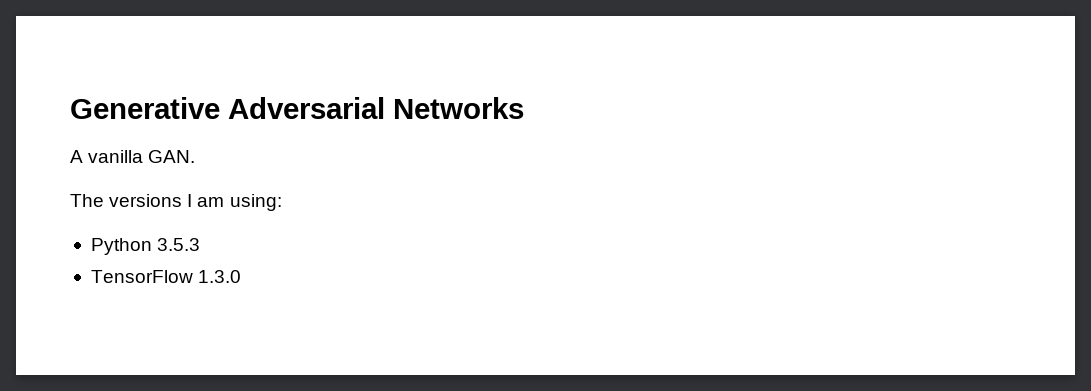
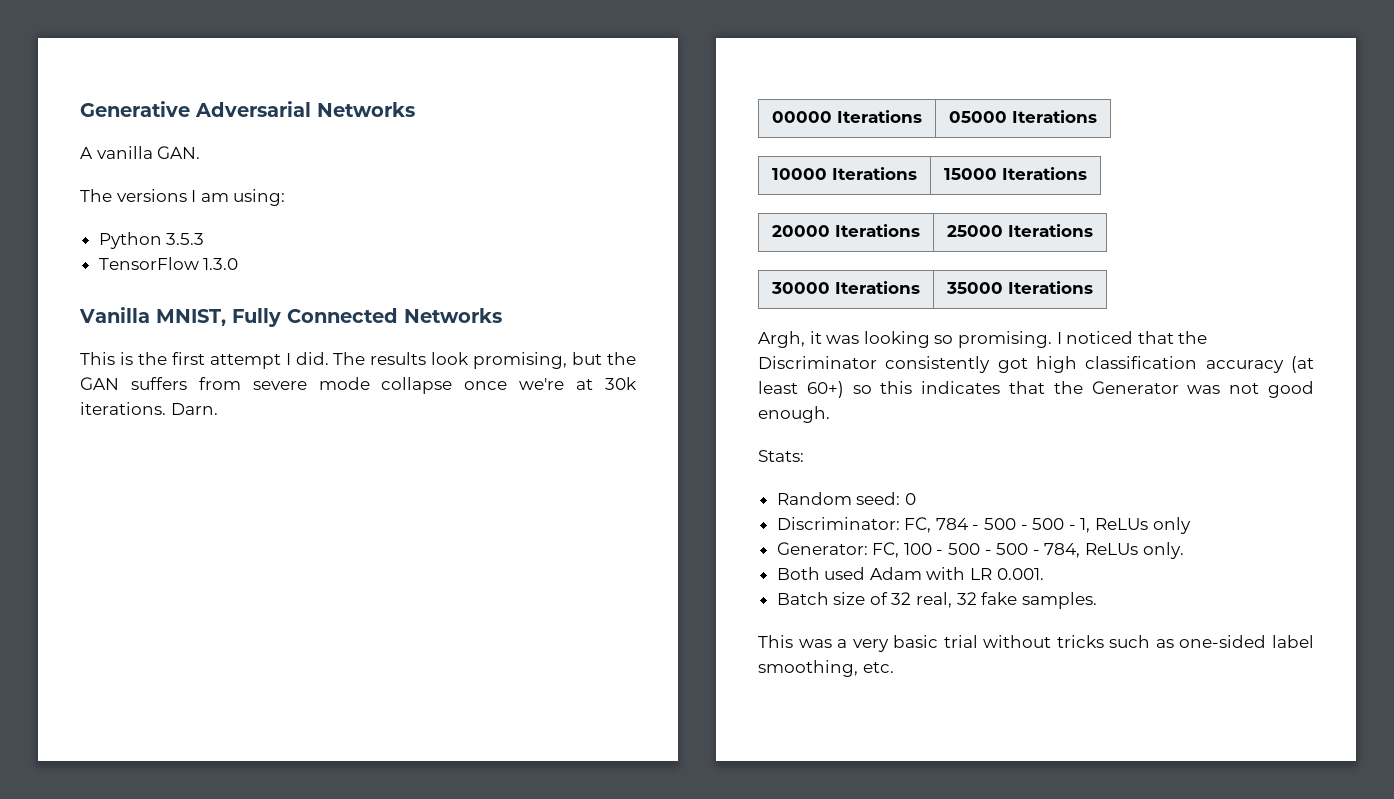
(242, 276) none -> [79,307,502,327] [80,352,636,369] [80,377,638,394] [80,402,218,415] [772,110,922,123] [949,110,1097,123] [772,167,917,180] [944,167,1087,180] [772,224,920,237] [947,224,1093,237] [771,281,920,294] [946,281,1093,294] [758,331,1208,348] [758,356,1314,373] [758,381,1314,398] [758,406,830,423] [758,450,804,462] [776,492,916,505] [776,517,1191,534] [776,542,1184,559] [776,567,1044,580] [776,592,1097,609] [758,635,1314,652] [758,660,894,677] // Vanilla MNIST, Fully Connected Networks // This is the first attempt I did. The results look promising, but the GAN suffers from severe mode collapse once we're at 30k iterations. Darn. // 00000 Iterations | 05000 Iterations // 10000 Iterations | 15000 Iterations // 20000 Iterations | 25000 Iterations // 30000 Iterations | 35000 Iterations // Argh, it was looking so promising. I noticed that the Discriminator consistently got high classification accuracy (at least 60+) so this indicates that the Generator was not good enough. // Stats: // Random seed: 0 // Discriminator: FC, 784 - 500 - 500 - 1, ReLUs only // Generator: FC, 100 - 500 - 500 - 784, ReLUs only. // Both used Adam with LR 0.001. // Batch size of 32 real, 32 fake samples. // This was a very basic trial without tricks such as one-sided label smoothing, etc.

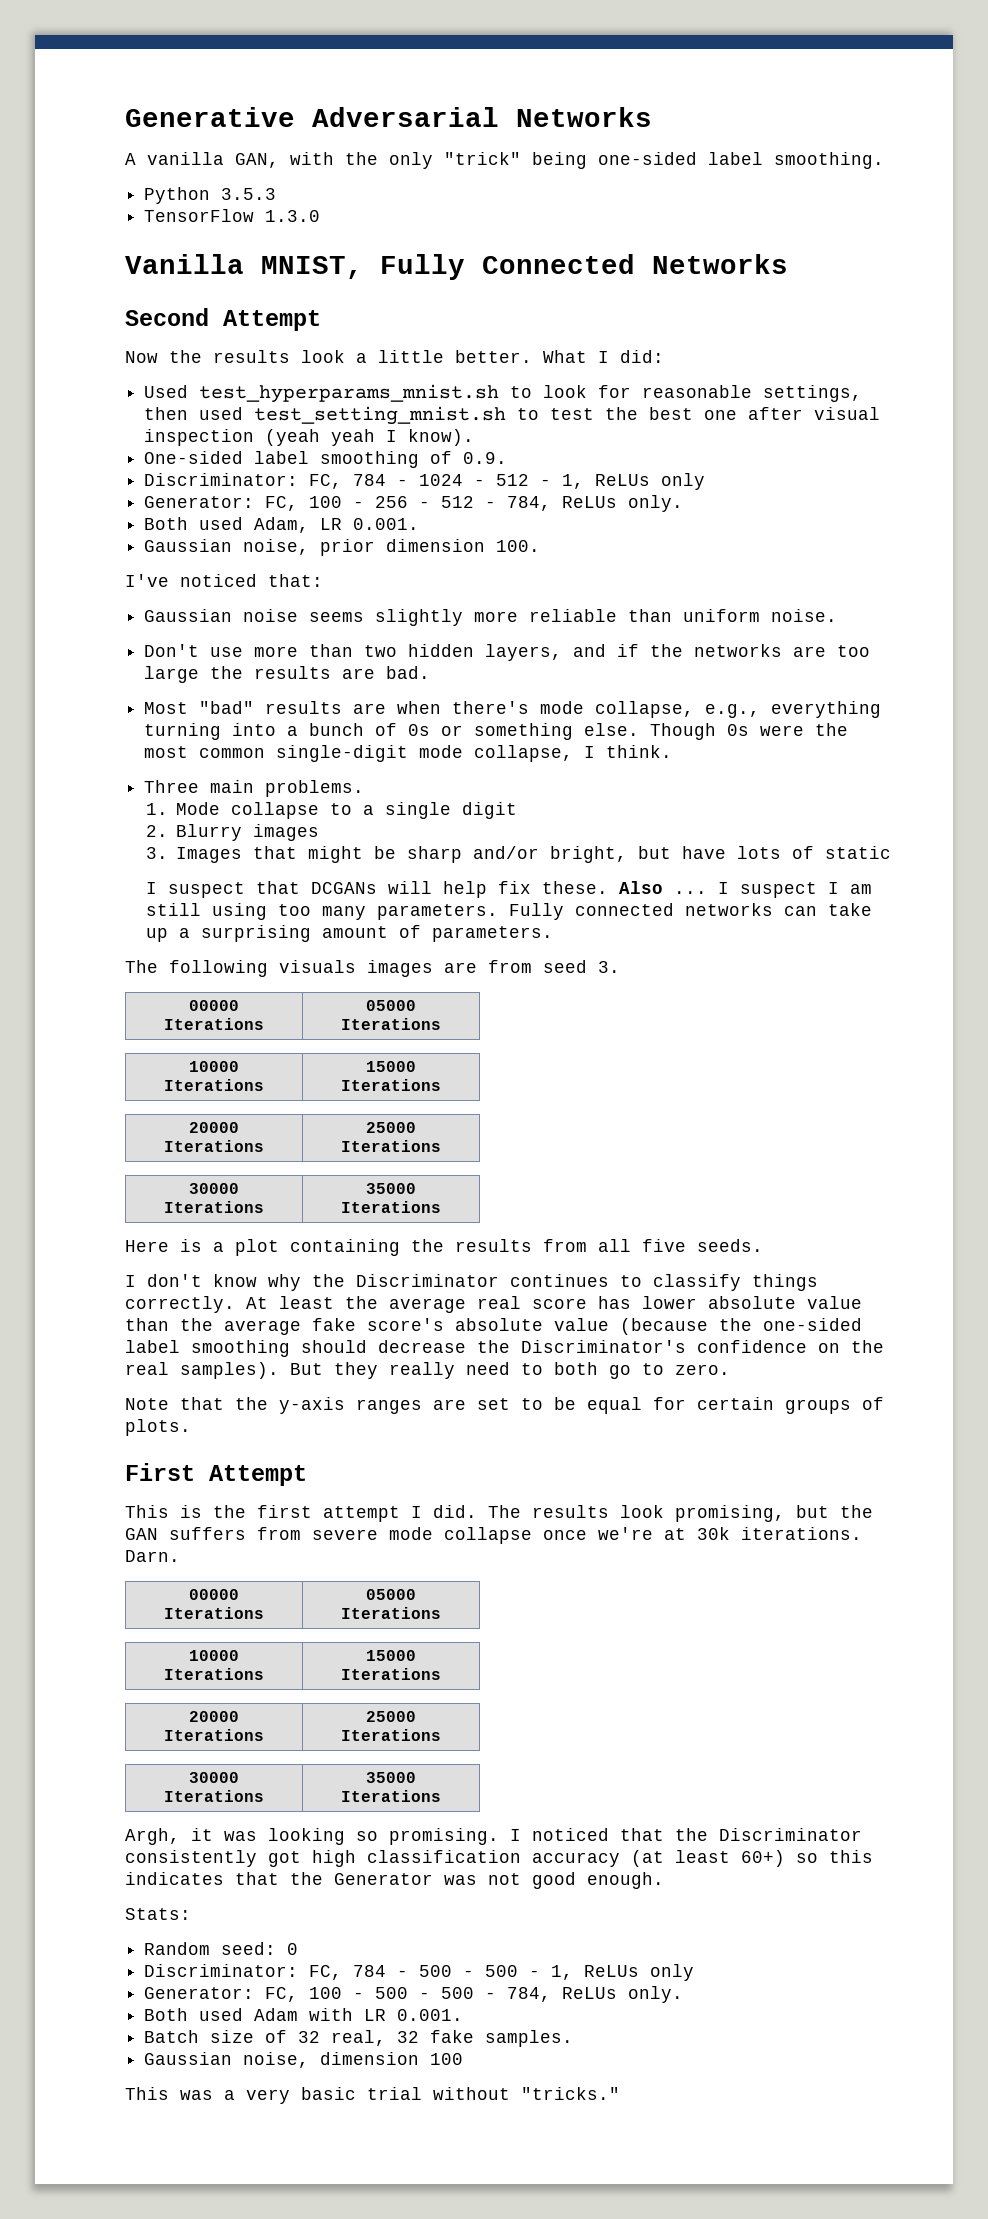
[157,146,201,159] [80,189,286,206] GAN. // The versions I am using: -> [235,152,884,169] GAN, with the only "trick" being one-sided label smoothing.
(502, 315) none -> [125,308,321,331] [125,350,664,363] [144,384,863,403] [144,406,881,425] [144,429,475,446] [144,451,508,468] [144,473,706,490] [144,495,684,512] [144,517,420,533] [144,539,541,556] [125,574,323,587] [144,609,838,626] [144,644,871,661] [144,666,431,683] [144,701,882,718] [144,723,849,740] [144,745,673,762] [144,780,365,797] [145,802,518,819] [145,824,320,841] [145,846,892,863] [145,881,872,898] [145,903,872,920] [145,925,553,942] [125,960,620,977] [189,1000,239,1011] [164,1018,264,1030] [366,1000,416,1011] [341,1018,441,1030] [189,1061,239,1072] [164,1079,264,1091] [366,1061,416,1072] [341,1079,441,1091] [189,1122,239,1133] [164,1140,264,1152] [366,1122,416,1133] [341,1140,441,1152] [189,1183,239,1194] [164,1201,264,1213] [366,1183,416,1194] [341,1201,441,1213] [125,1239,763,1256] [125,1274,818,1291] [125,1296,862,1313] [125,1318,862,1335] [125,1340,884,1357] [125,1362,730,1379] [125,1397,884,1414] [125,1419,191,1436] [125,1463,307,1486] // Second Attempt // Now the results look a little better. What I did: // Used test_hyperparams_mnist.sh to look for reasonable settings, then used test_setting_mnist.sh to test the best one after visual inspection (yeah yeah I know). // One-sided label smoothing of 0.9. // Discriminator: FC, 784 - 1024 - 512 - 1, ReLUs only // Generator: FC, 100 - 256 - 512 - 784, ReLUs only. // Both used Adam, LR 0.001. // Gaussian noise, prior dimension 100. // I've noticed that: // Gaussian noise seems slightly more reliable than uniform noise. // Don't use more than two hidden layers, and if the networks are too large the results are bad. // Most "bad" results are when there's mode collapse, e.g., everything turning into a bunch of 0s or something else. Though 0s were the most common single-digit mode collapse, I think. // Three main problems. // 1. Mode collapse to a single digit // 2. Blurry images // 3. Images that might be sharp and/or bright, but have lots of static // I suspect that DCGANs will help fix these. Also ... I suspect I am still using too many parameters. Fully connected networks can take up a surprising amount of parameters. // The following visuals images are from seed 3. // 00000 Iterations | 05000 Iterations // 10000 Iterations | 15000 Iterations // 20000 Iterations | 25000 Iterations // 30000 Iterations | 35000 Iterations // Here is a plot containing the results from all five seeds. // I don't know why the Discriminator continues to classify things correctly. At least the average real score has lower absolute value than the average fake score's absolute value (because the one-sided label smoothing should decrease the Discriminator's confidence on the real samples). But they really need to both go to zero. // Note that the y-axis ranges are set to be equal for certain groups of plots. // First Attempt
(1097, 600) none -> [144,2052,464,2068] // Gaussian noise, dimension 100
[1056,635,1314,648] [758,660,894,677] tricks such as one-sided label smoothing, etc. -> [521,2087,620,2100] "tricks."

